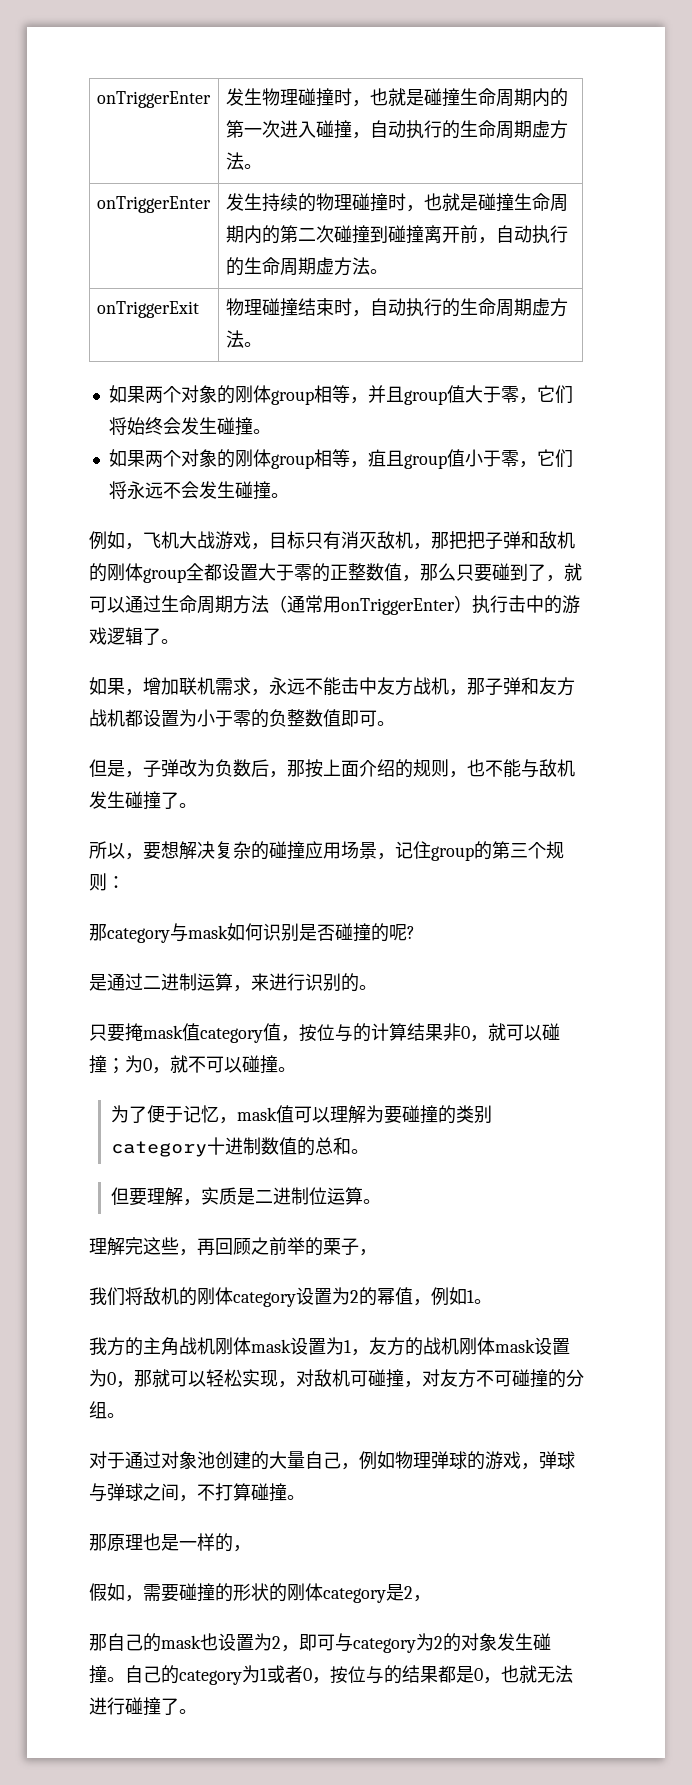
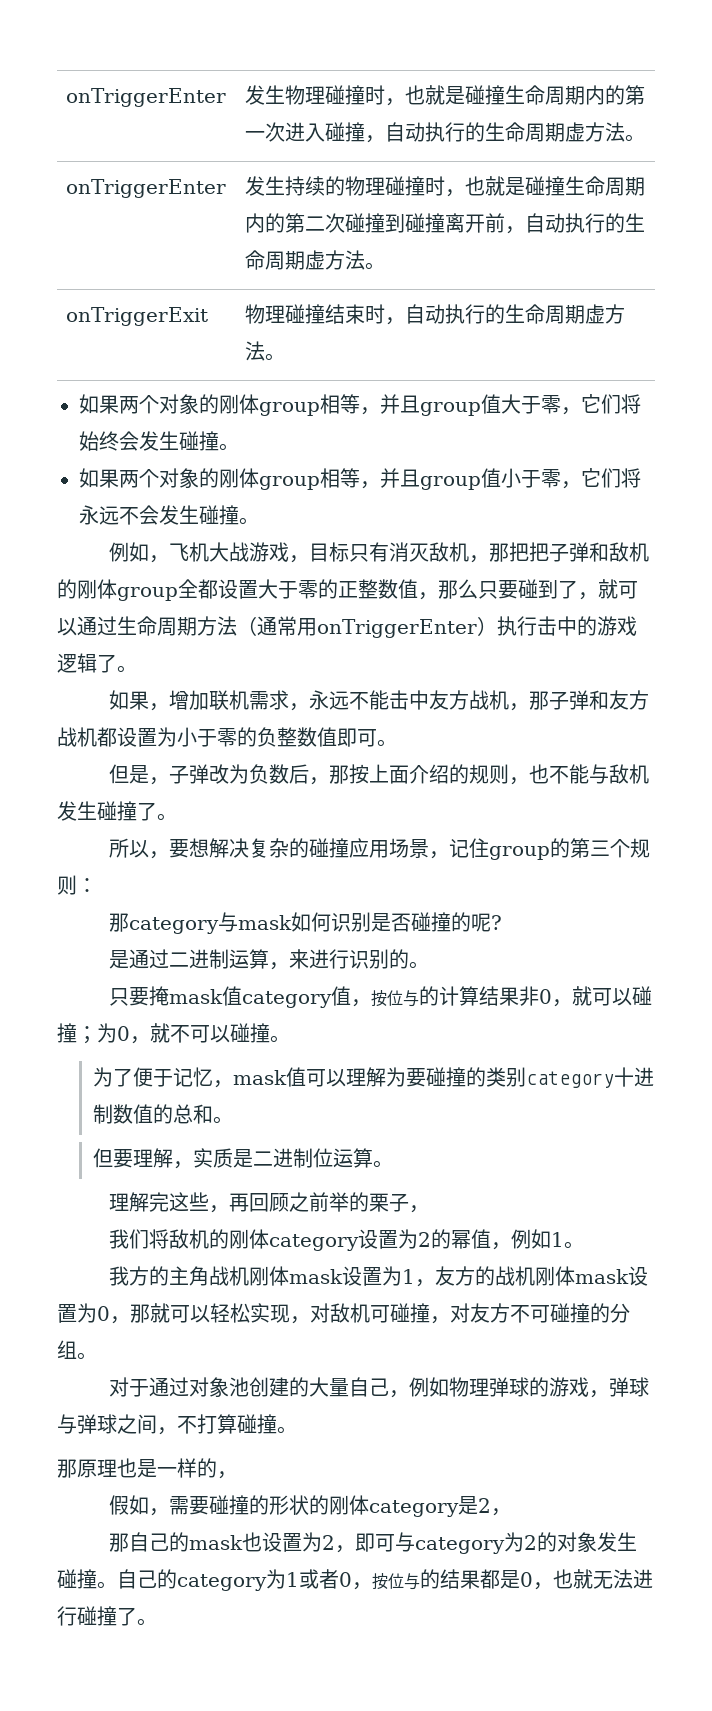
[367,449,386,467] 疽 -> [380,468,400,488] 并

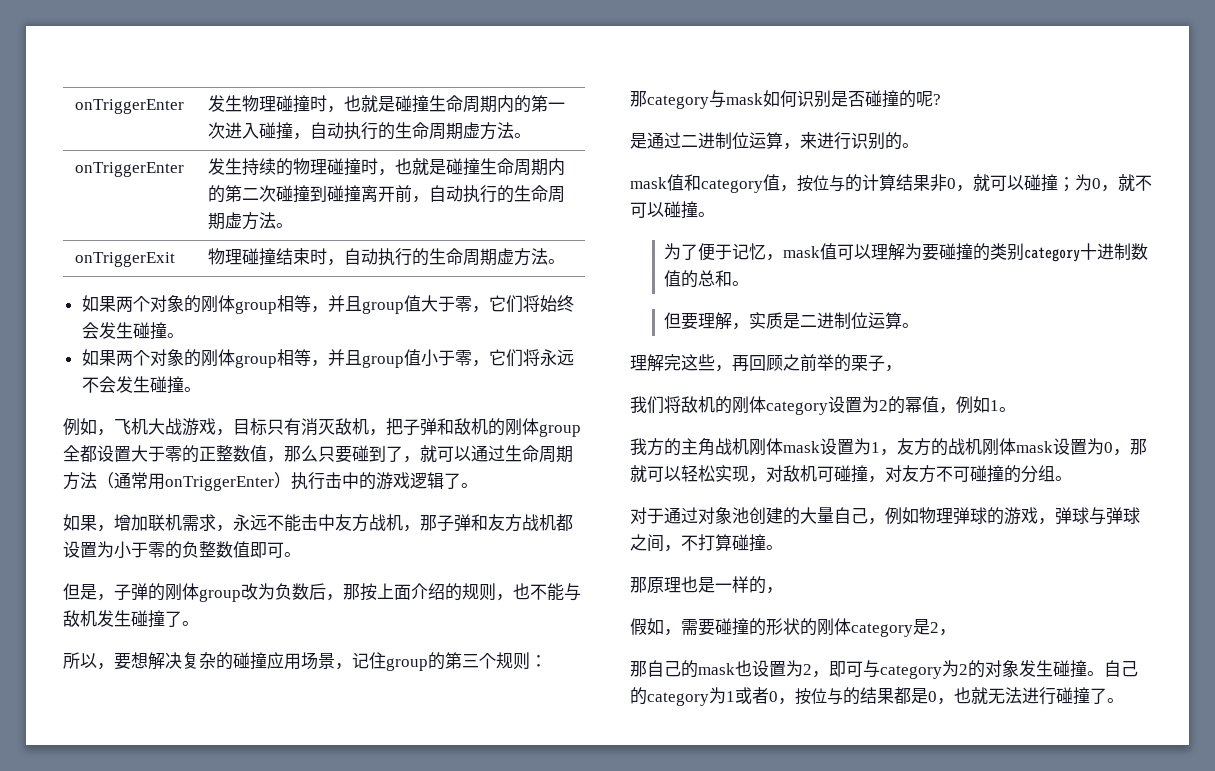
[488,542,529,562] 那把 -> (386, 432) none
(209, 774) none -> [148,583,241,602] 的刚体group
(229, 959) none -> [732,132,749,149] 位
[108,986,242,1006] 只要掩mask值 -> [630,174,701,191] mask值和

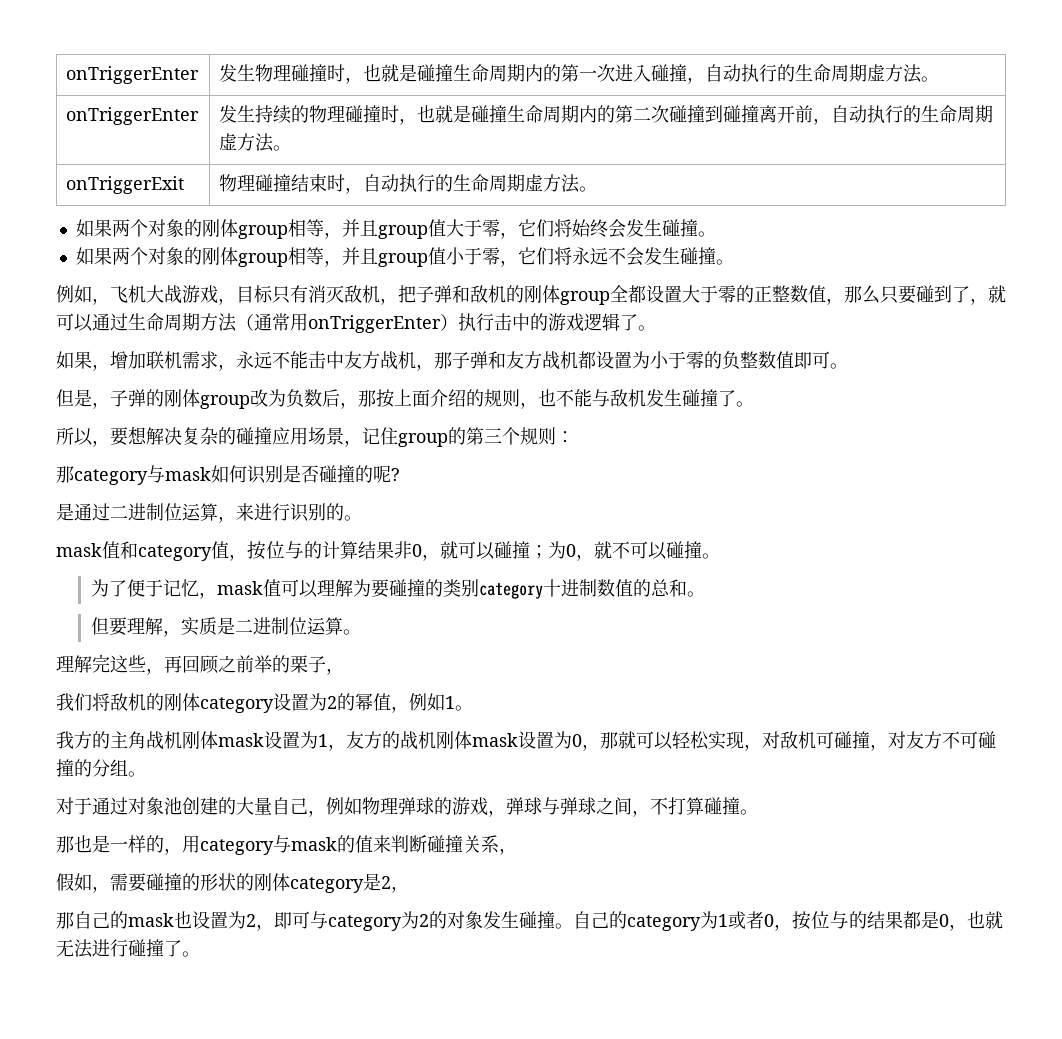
[647,577,681,593] 原理 -> (74, 844) none
(783, 590) none -> [182,835,517,855] 用category与mask的值来判断碰撞关系，

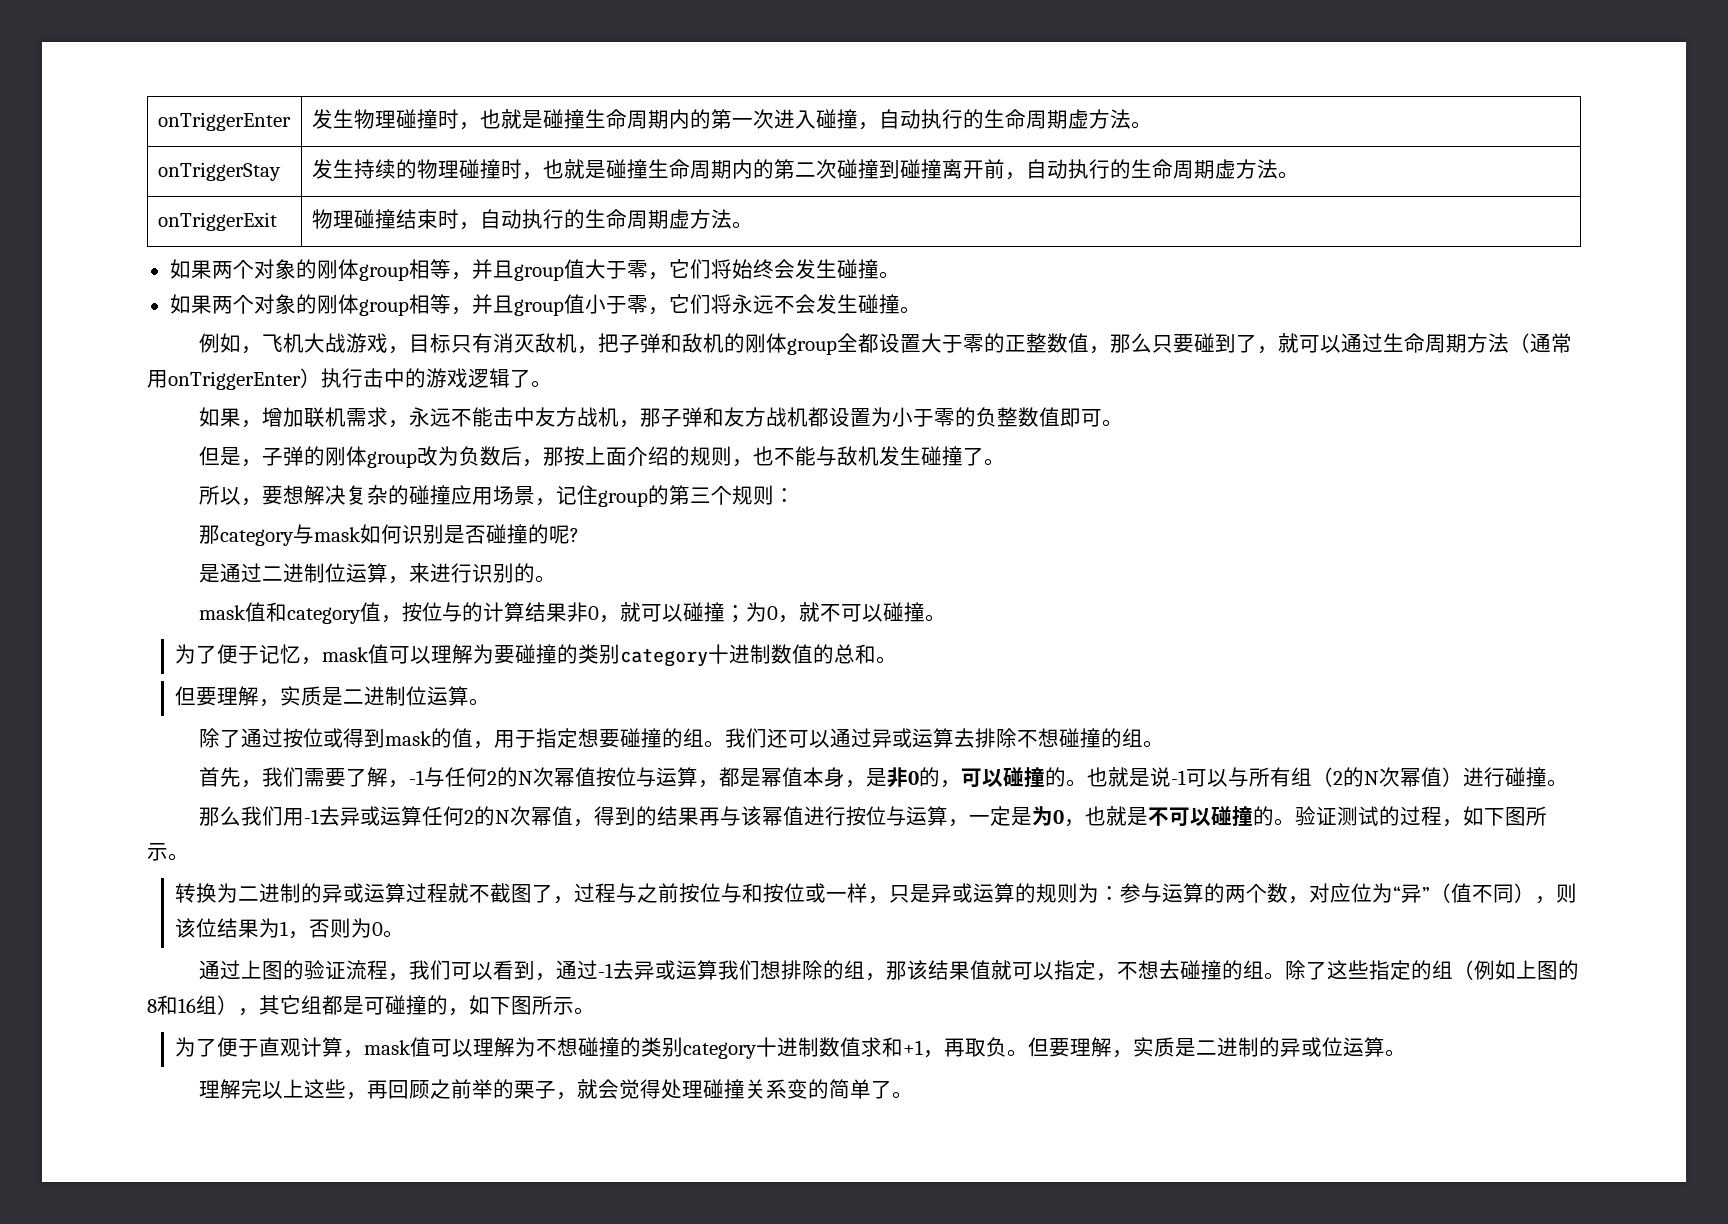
[66,107,200,125] onTriggerEnter -> [157,162,281,181] onTriggerStay
(361, 632) none -> [199,728,1165,749] [199,767,1569,788] [199,806,1548,827] [147,843,189,861] [175,883,1578,904] [175,918,405,939] [199,960,1580,981] [147,995,595,1016] [175,1037,1407,1059] // 除了通过按位或得到mask的值，用于指定想要碰撞的组。我们还可以通过异或运算去排除不想碰撞的组。 // 首先，我们需要了解，-1与任何2的N次幂值按位与运算，都是幂值本身，是非0的，可以碰撞的。也就是说-1可以与所有组（2的N次幂值）进行碰撞。 // 那么我们用-1去异或运算任何2的N次幂值，得到的结果再与该幂值进行按位与运算，一定是为0，也就是不可以碰撞的。验证测试的过程，如下图所示。 // 转换为二进制的异或运算过程就不截图了，过程与之前按位与和按位或一样，只是异或运算的规则为：参与运算的两个数，对应位为“异”（值不同），则该位结果为1，否则为0。 // 通过上图的验证流程，我们可以看到，通过-1去异或运算我们想排除的组，那该结果值就可以指定，不想去碰撞的组。除了这些指定的组（例如上图的8和16组），其它组都是可碰撞的，如下图所示。 // 为了便于直观计算，mask值可以理解为不想碰撞的类别category十进制数值求和+1，再取负。但要理解，实质是二进制的异或位运算。
(110, 663) none -> [262,1079,305,1099] 以上
[56,693,473,713] [56,731,996,751] [56,759,146,777] [56,797,758,817] [56,835,517,855] [56,873,409,893] [56,911,1003,931] [56,939,164,958] // 我们将敌机的刚体category设置为2的幂值，例如1。 // 我方的主角战机刚体mask设置为1，友方的战机刚体mask设置为0，那就可以轻松实现，对敌机可碰撞，对友方不可碰撞的分组。 // 对于通过对象池创建的大量自己，例如物理弹球的游戏，弹球与弹球之间，不打算碰撞。 // 那也是一样的，用category与mask的值来判断碰撞关系， // 假如，需要碰撞的形状的刚体category是2， // 那自己的mask也设置为2，即可与category为2的对象发生碰撞。自己的category为1或者0，按位与的结果都是0，也就无法进行碰撞 -> [577,1079,872,1099] 就会觉得处理碰撞关系变的简单

